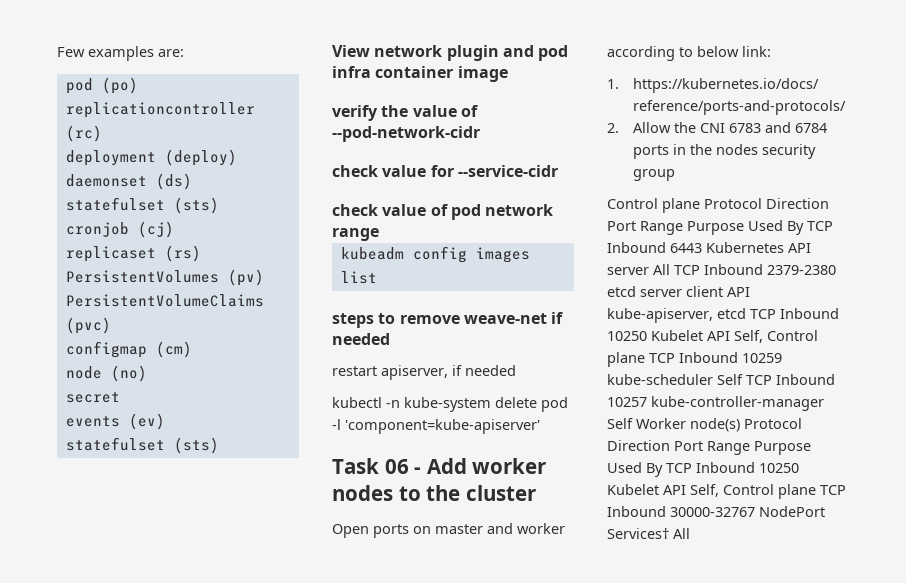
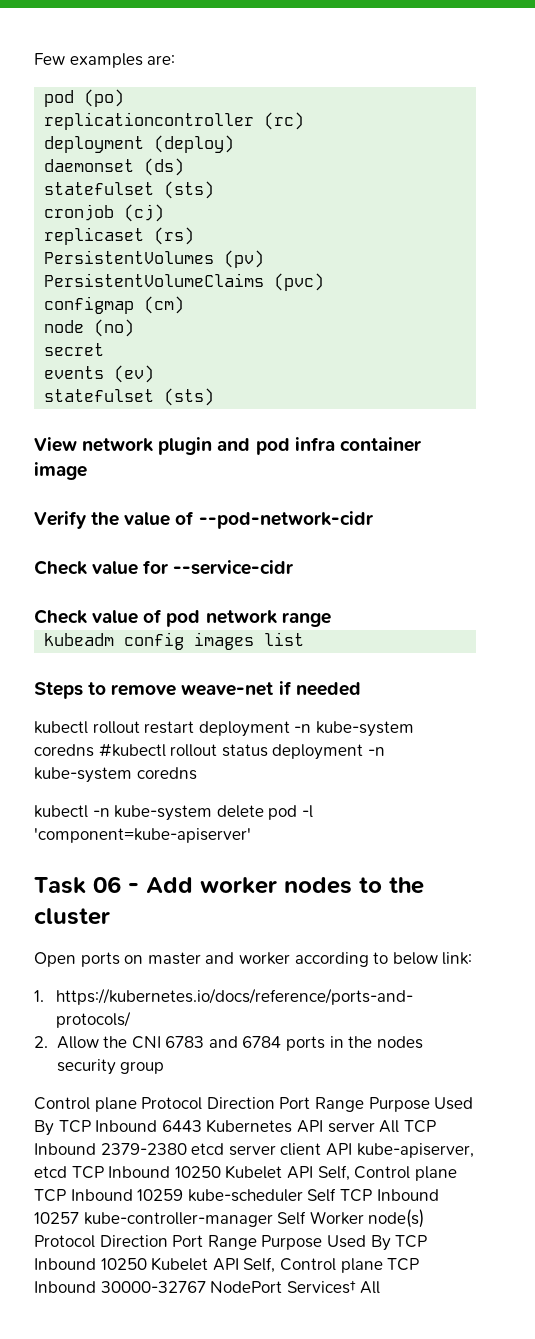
[332,105,378,121] verify -> [34,511,86,529] Verify
[332,165,378,177] check -> [34,560,87,575] Check
[332,204,378,216] check -> [34,609,87,624] Check
[332,313,374,328] steps -> [34,682,83,699] Steps
[332,365,516,380] restart apiserver, if needed -> [34,721,414,737] [34,743,385,760] [34,767,197,783] kubectl rollout restart deployment -n kube-system coredns #kubectl rollout status deployment -n kube-system coredns

